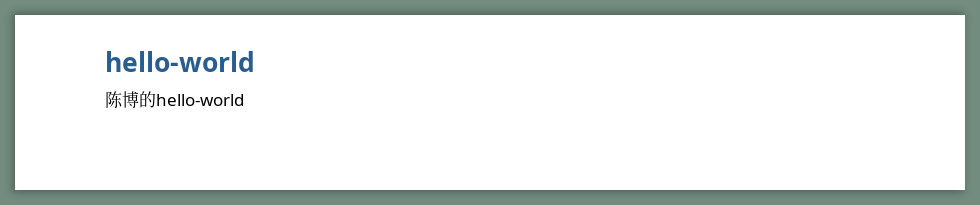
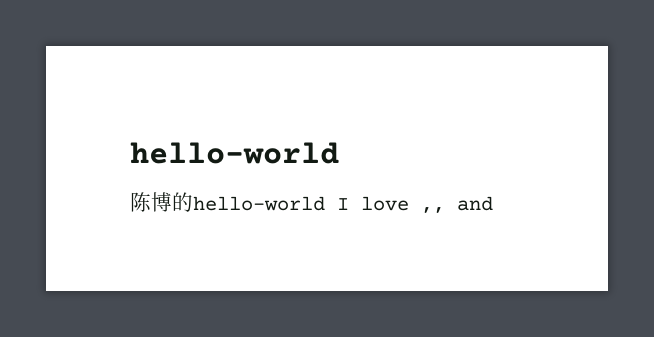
(244, 100) none -> [337,196,493,213] I love ,, and

